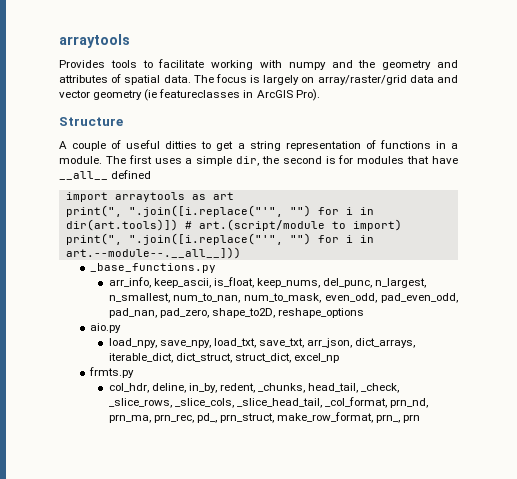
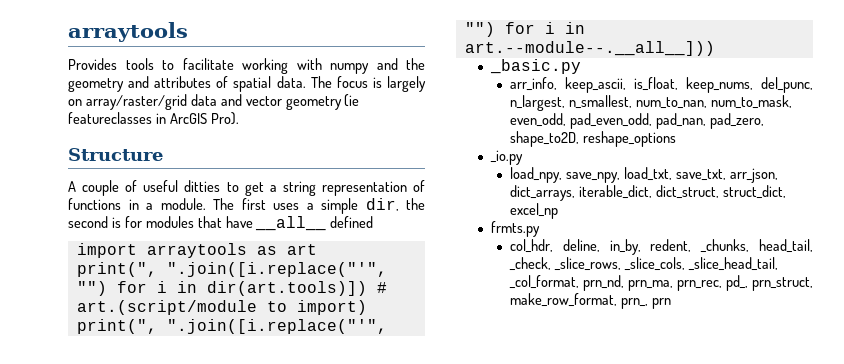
[90,263,217,273] _base_functions.py -> [490,59,582,74] _basic.py
[90,323,122,333] aio.py -> [490,150,524,165] _io.py

